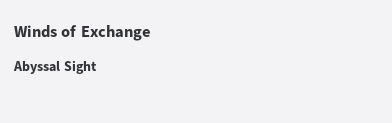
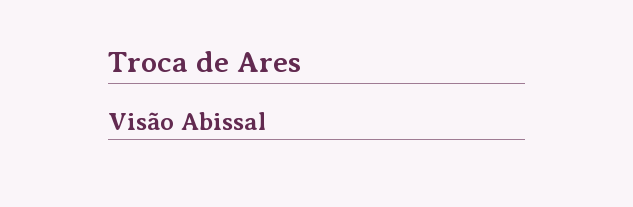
[14,25,151,41] [13,60,97,74] Winds of Exchange // Abyssal Sight -> [108,51,301,72] [108,112,266,130] Troca de Ares // Visão Abissal

